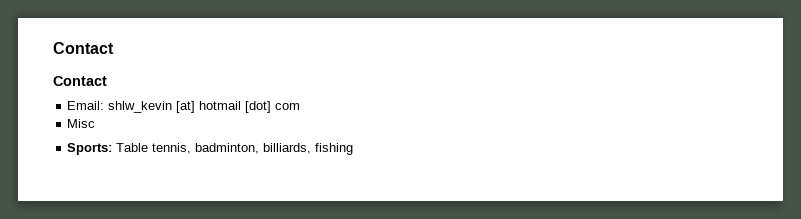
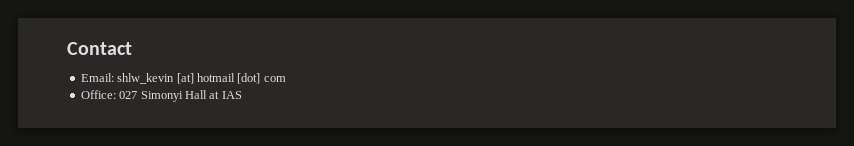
[53,42,114,54] [53,76,107,86] Contact // Contact -> [67,42,132,55] Contact
[67,119,96,128] [67,143,354,155] Misc // Sports: Table tennis, badminton, billiards, fishing -> [80,90,242,102] Office: 027 Simonyi Hall at IAS

